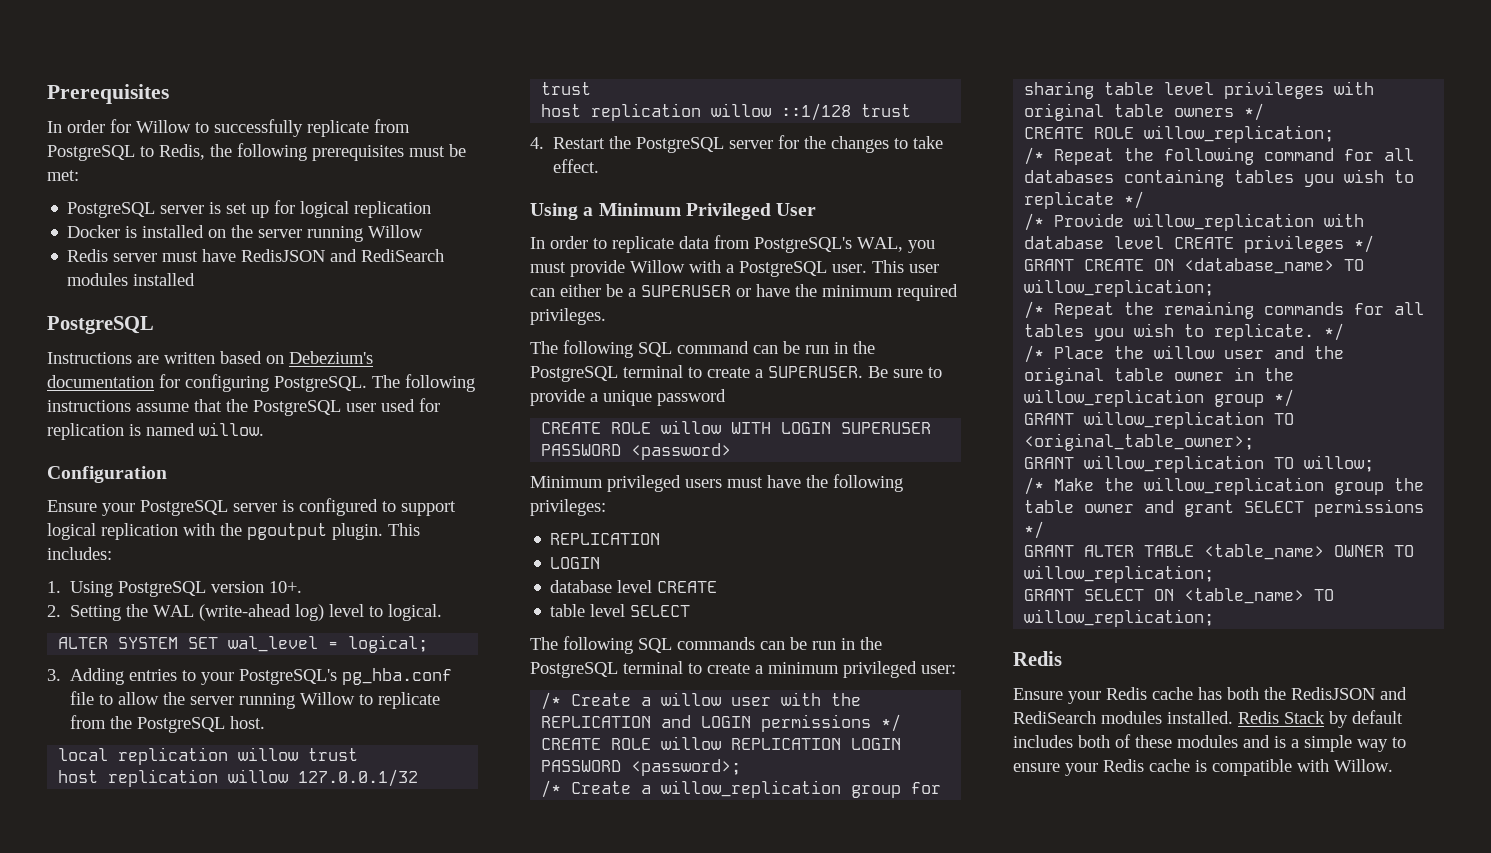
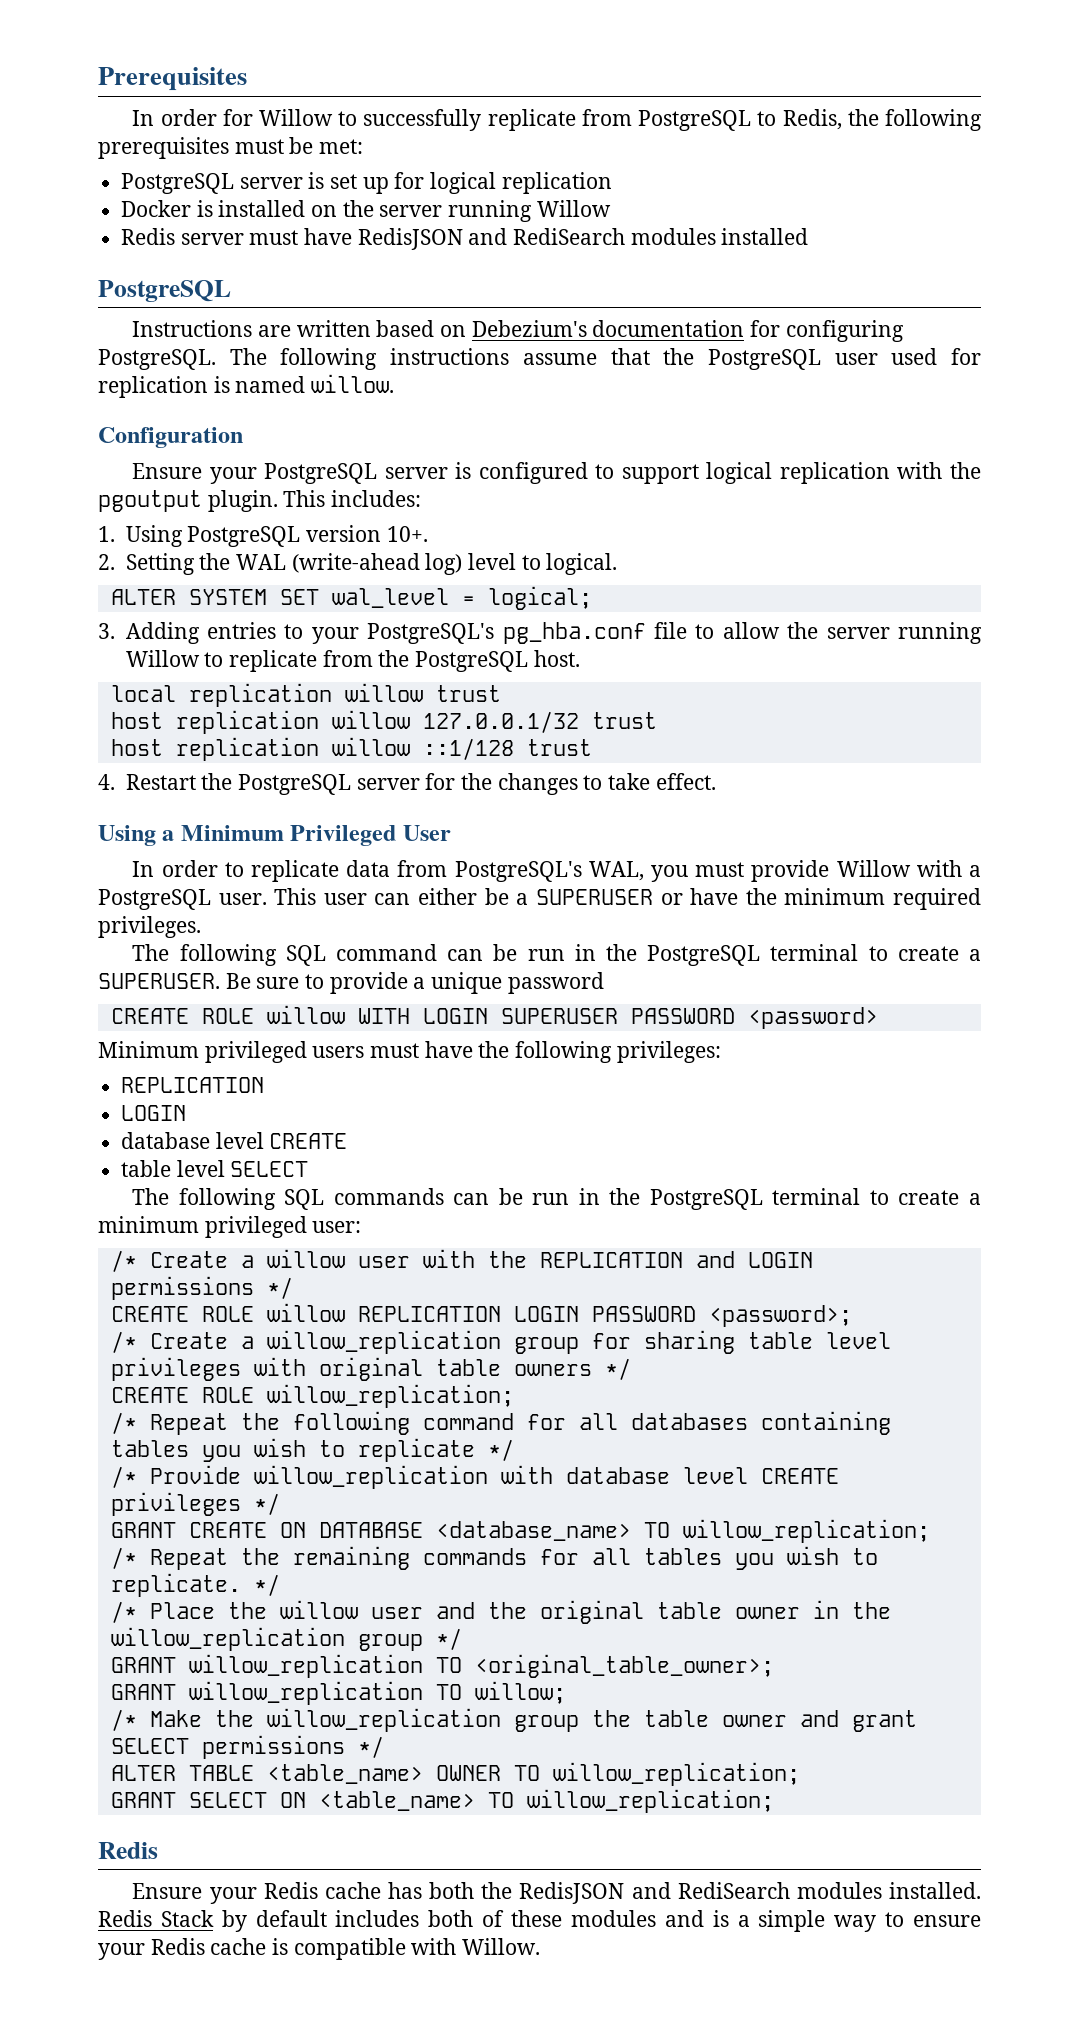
(1175, 265) none -> [318,1522,423,1538] DATABASE
[1024,545,1075,557] GRANT -> (384, 1747) none

